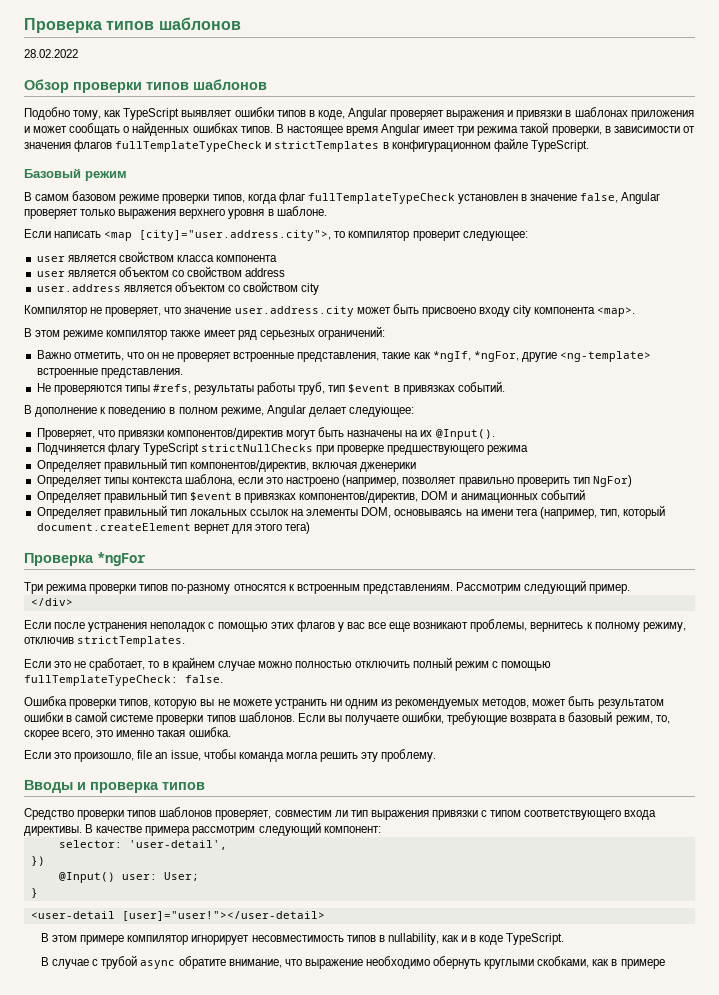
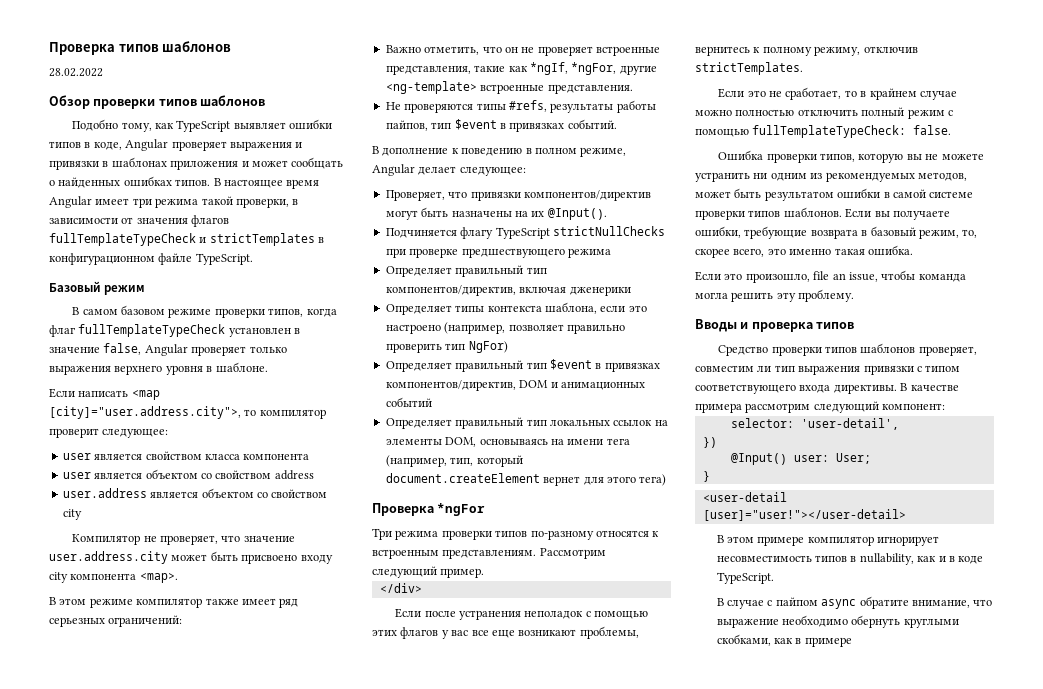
[298,382,326,395] труб, -> [385,120,428,131] пайпов,
[101,955,138,969] трубой -> [775,597,818,606] пайпом

